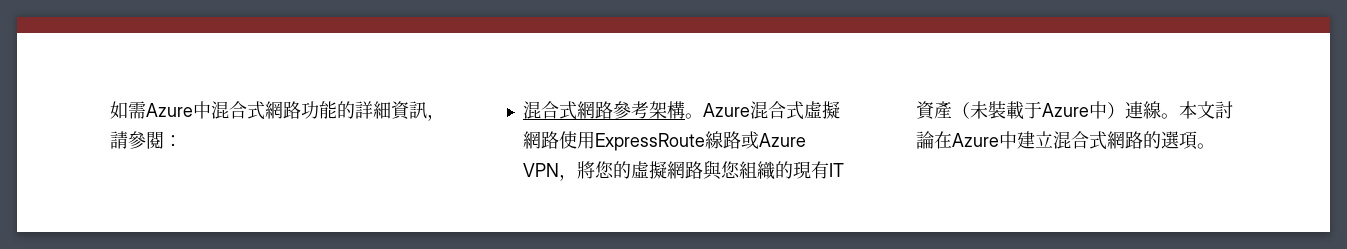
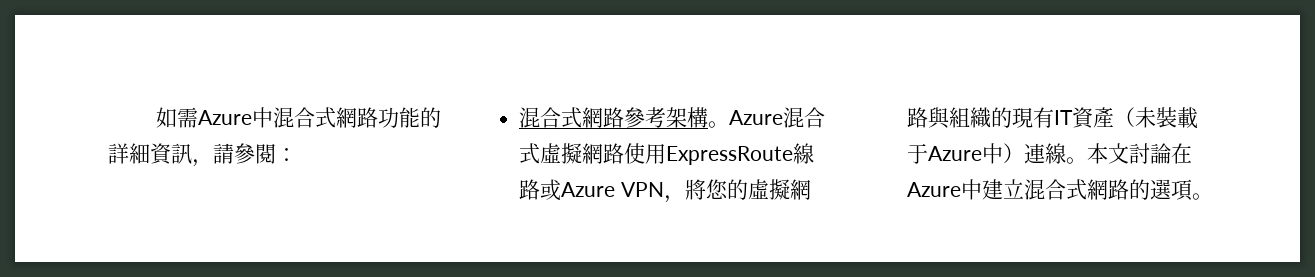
[720,161,740,179] 您 -> (951, 118) none

